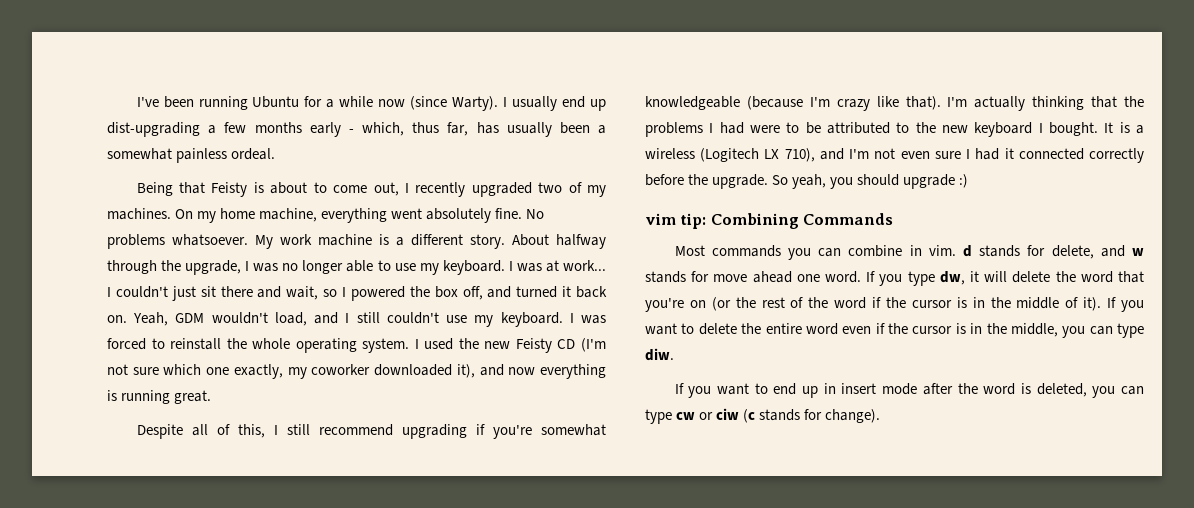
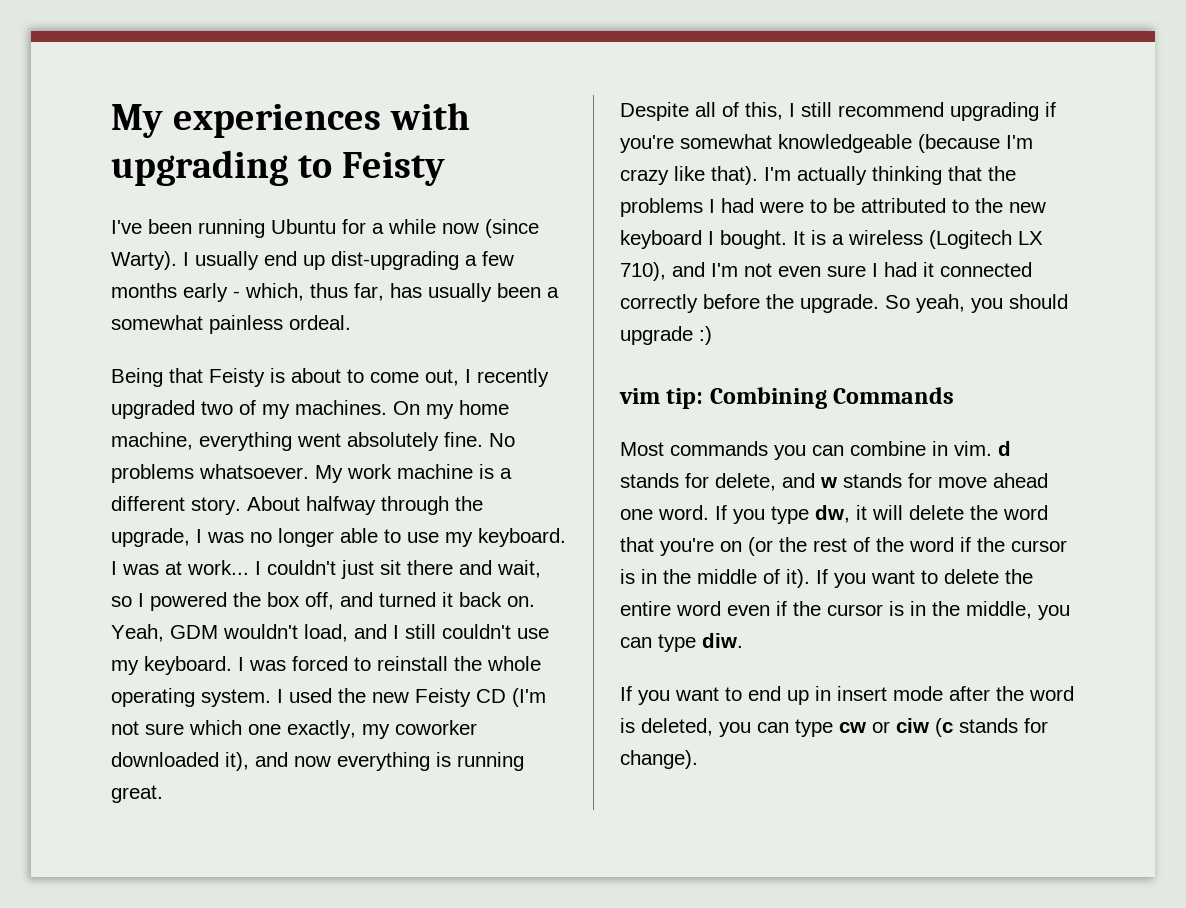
(136, 102) none -> [111,103,471,138] [111,150,446,186] My experiences with upgrading to Feisty //

